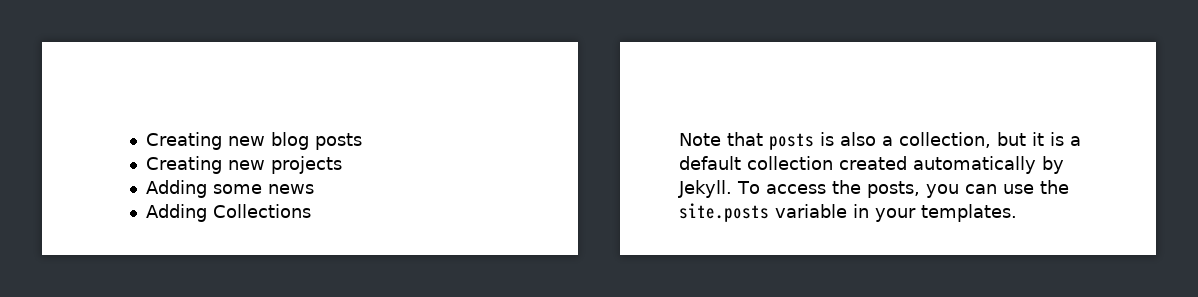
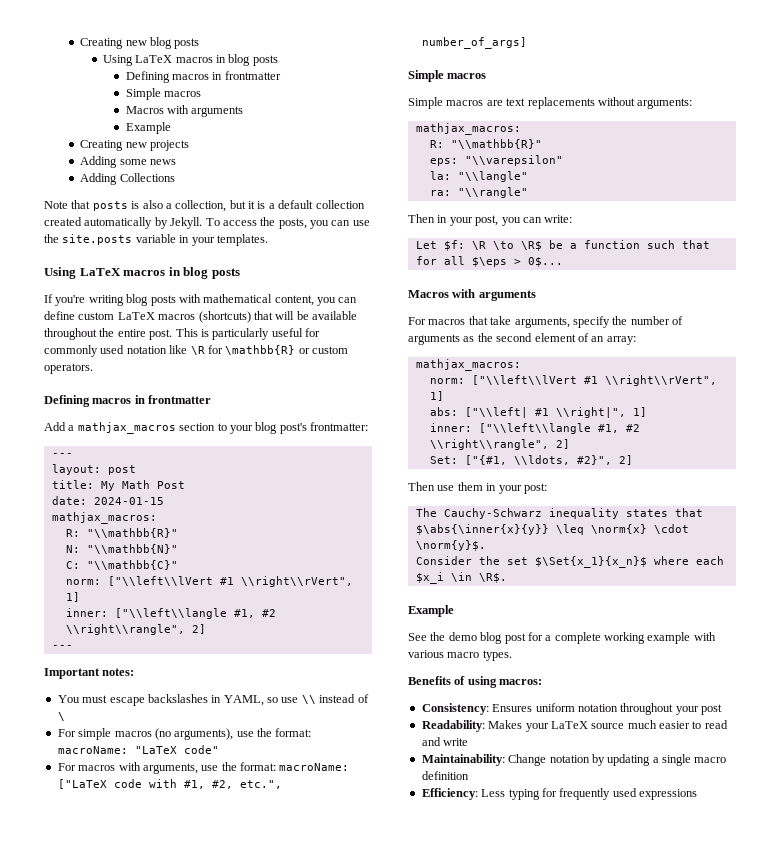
(362, 141) none -> [102,54,278,66] [125,71,281,83] [125,88,201,100] [125,105,244,117] [125,122,171,134] // Using LaTeX macros in blog posts // Defining macros in frontmatter // Simple macros // Macros with arguments // Example
(1017, 213) none -> [44,267,240,279] [44,294,358,306] [44,311,357,323] [44,328,320,340] [44,345,348,357] [44,363,93,374] [44,395,212,407] [44,422,368,434] [51,453,73,457] [51,464,136,475] [51,480,185,491] [51,496,164,505] [51,512,157,524] [65,528,178,538] [65,544,178,554] [65,560,178,570] [65,576,353,587] [65,592,80,602] [65,608,276,619] [65,624,206,635] [51,645,73,649] [44,668,135,679] [57,694,369,706] [57,712,65,721] [57,728,312,740] [57,745,219,754] [57,762,350,774] [57,779,282,789] [421,37,527,49] [408,70,487,82] [408,97,693,109] [415,123,521,135] [429,139,542,149] [429,155,563,166] [429,171,528,182] [429,187,528,198] [408,214,573,226] [415,240,710,251] [415,256,563,267] [408,289,536,301] [408,316,683,328] [408,333,636,345] [415,359,521,371] [429,375,717,386] [429,391,444,401] [429,407,647,418] [429,423,640,434] [429,439,570,450] [429,455,633,465] [408,482,547,494] [415,508,703,519] [415,524,689,535] [415,540,486,551] [415,556,724,568] [415,572,507,584] [408,605,454,617] [408,632,716,644] [408,650,512,661] [408,676,543,688] [421,703,722,715] [421,720,728,732] [421,737,469,746] [421,754,727,766] [421,771,469,780] [421,788,697,800] // Using LaTeX macros in blog posts // If you're writing blog posts with mathematical content, you can define custom LaTeX macros (shortcuts) that will be available throughout the entire post. This is particularly useful for commonly used notation like \R for \mathbb{R} or custom operators. // Defining macros in frontmatter // Add a mathjax_macros section to your blog post's frontmatter: // --- // layout: post // title: My Math Post // date: 2024-01-15 // mathjax_macros: // R: "\\mathbb{R}" // N: "\\mathbb{N}" // C: "\\mathbb{C}" // norm: ["\\left\\lVert #1 \\right\\rVert", 1] // inner: ["\\left\\langle #1, #2 \\right\\rangle", 2] // --- // Important notes: // You must escape backslashes in YAML, so use \\ instead of \ // For simple macros (no arguments), use the format: macroName: "LaTeX code" // For macros with arguments, use the format: macroName: ["LaTeX code with #1, #2, etc.", number_of_args] // Simple macros // Simple macros are text replacements without arguments: // mathjax_macros: // R: "\\mathbb{R}" // eps: "\\varepsilon" // la: "\\langle" // ra: "\\rangle" // Then in your post, you can write: // Let $f: \R \to \R$ be a function such that for all $\eps > 0$... // Macros with arguments // For macros that take arguments, specify the number of arguments as the second element of an array: // mathjax_macros: // norm: ["\\left\\lVert #1 \\right\\rVert", 1] // abs: ["\\left| #1 \\right|", 1] // inner: ["\\left\\langle #1, #2 \\right\\rangle", 2] // Set: ["{#1, \\ldots, #2}", 2] // Then use them in your post: // The Cauchy-Schwarz inequality states that $\abs{\inner{x}{y}} \leq \norm{x} \cdot \norm{y}$. // Consider the set $\Set{x_1}{x_n}$ where each $x_i \in \R$. // Example // See the demo blog post for a complete working example with various macro types. // Benefits of using macros: // Consistency: Ensures uniform notation throughout your post // Readability: Makes your LaTeX source much easier to read and write // Maintainability: Change notation by updating a single macro definition // Efficiency: Less typing for frequently used expressions

